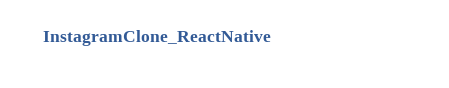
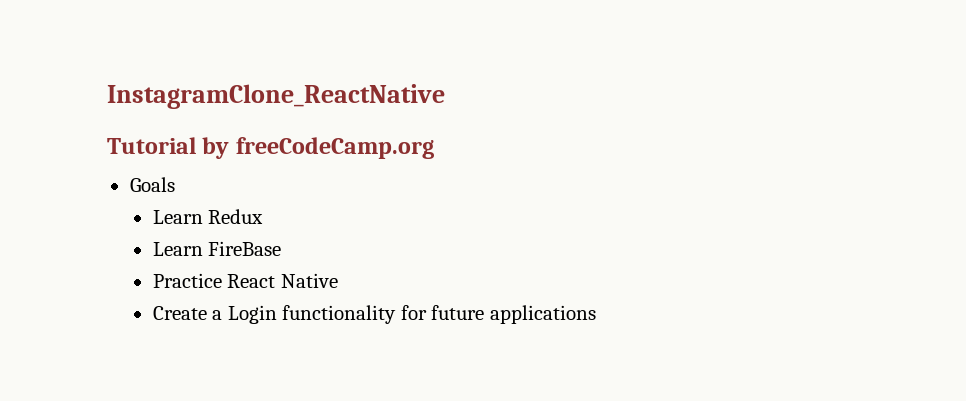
(271, 38) none -> [107,137,434,159] [129,177,175,192] [152,209,264,224] [152,241,282,256] [152,273,338,288] [152,305,596,324] // Tutorial by freeCodeCamp.org // Goals // Learn Redux // Learn FireBase // Practice React Native // Create a Login functionality for future applications

